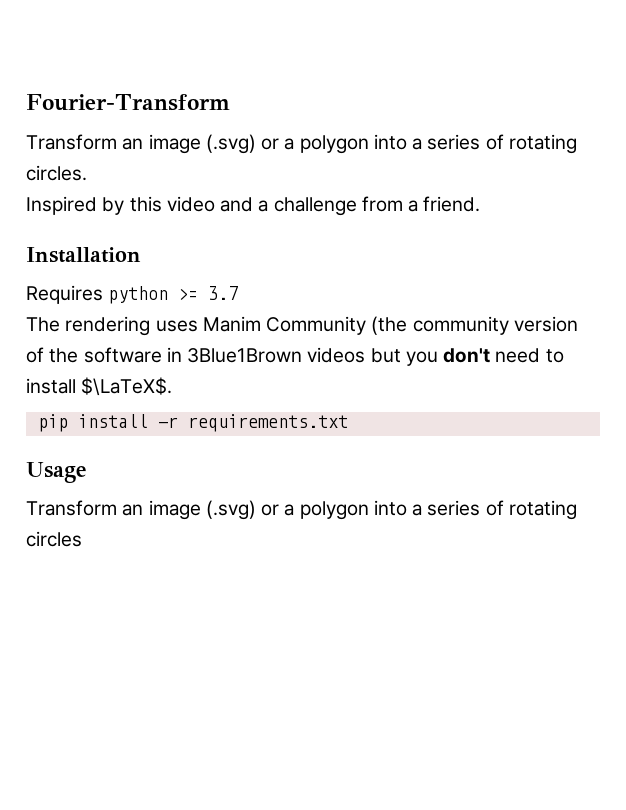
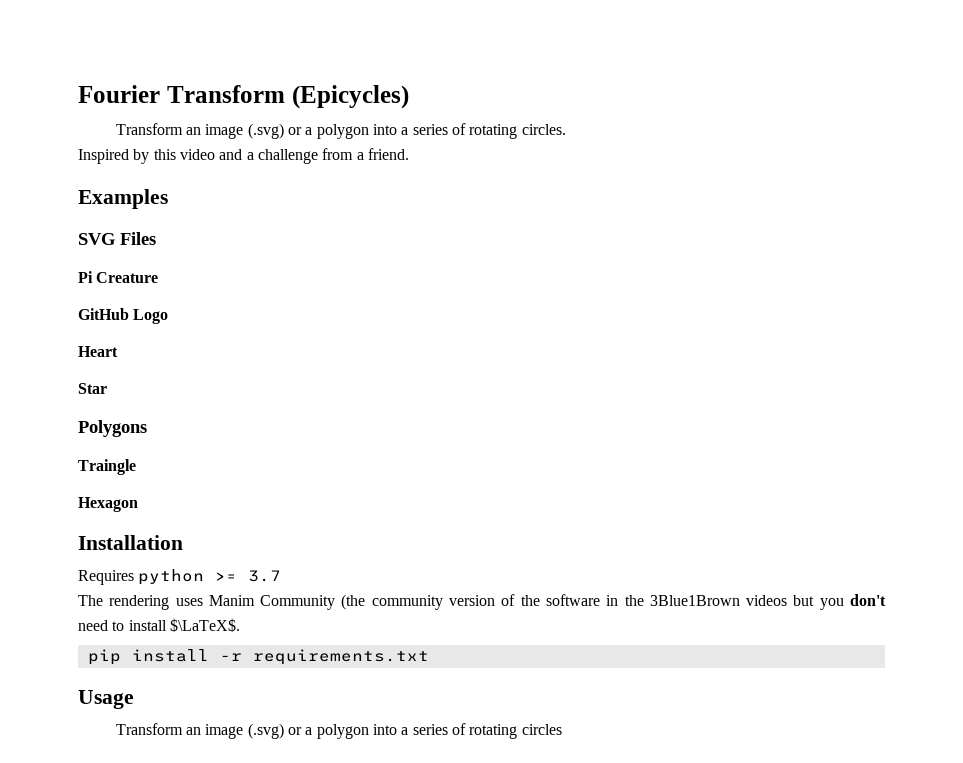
[26,94,230,111] Fourier-Transform -> [78,85,409,109] Fourier Transform (Epicycles)
(481, 204) none -> [78,189,168,209] [78,232,156,245] [78,271,159,283] [78,308,169,324] [78,346,118,357] [78,383,107,394] [78,420,147,437] [78,459,136,475] [78,497,138,512] // Examples // SVG Files // Pi Creature // GitHub Logo // Heart // Star // Polygons // Traingle // Hexagon
(182, 354) none -> [624,595,644,606] the

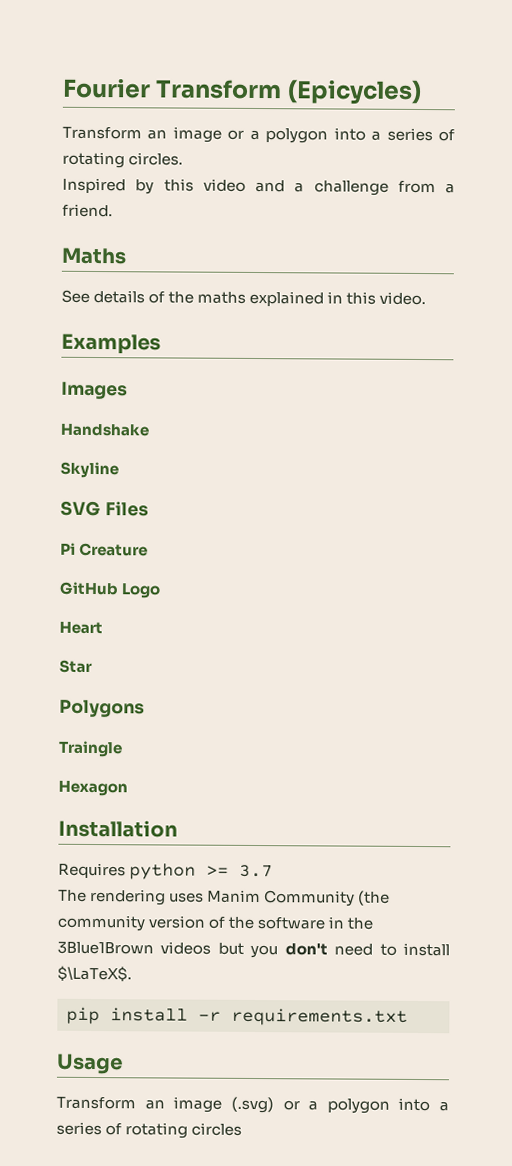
[247,123,284,139] (.svg) -> (222, 134) none
[78,189,168,209] Examples -> [61,247,127,265] [61,289,427,307] [61,333,161,355] [61,381,128,400] [60,423,149,437] [60,461,119,479] Maths // See details of the maths explained in this video. // Examples // Images // Handshake // Skyline

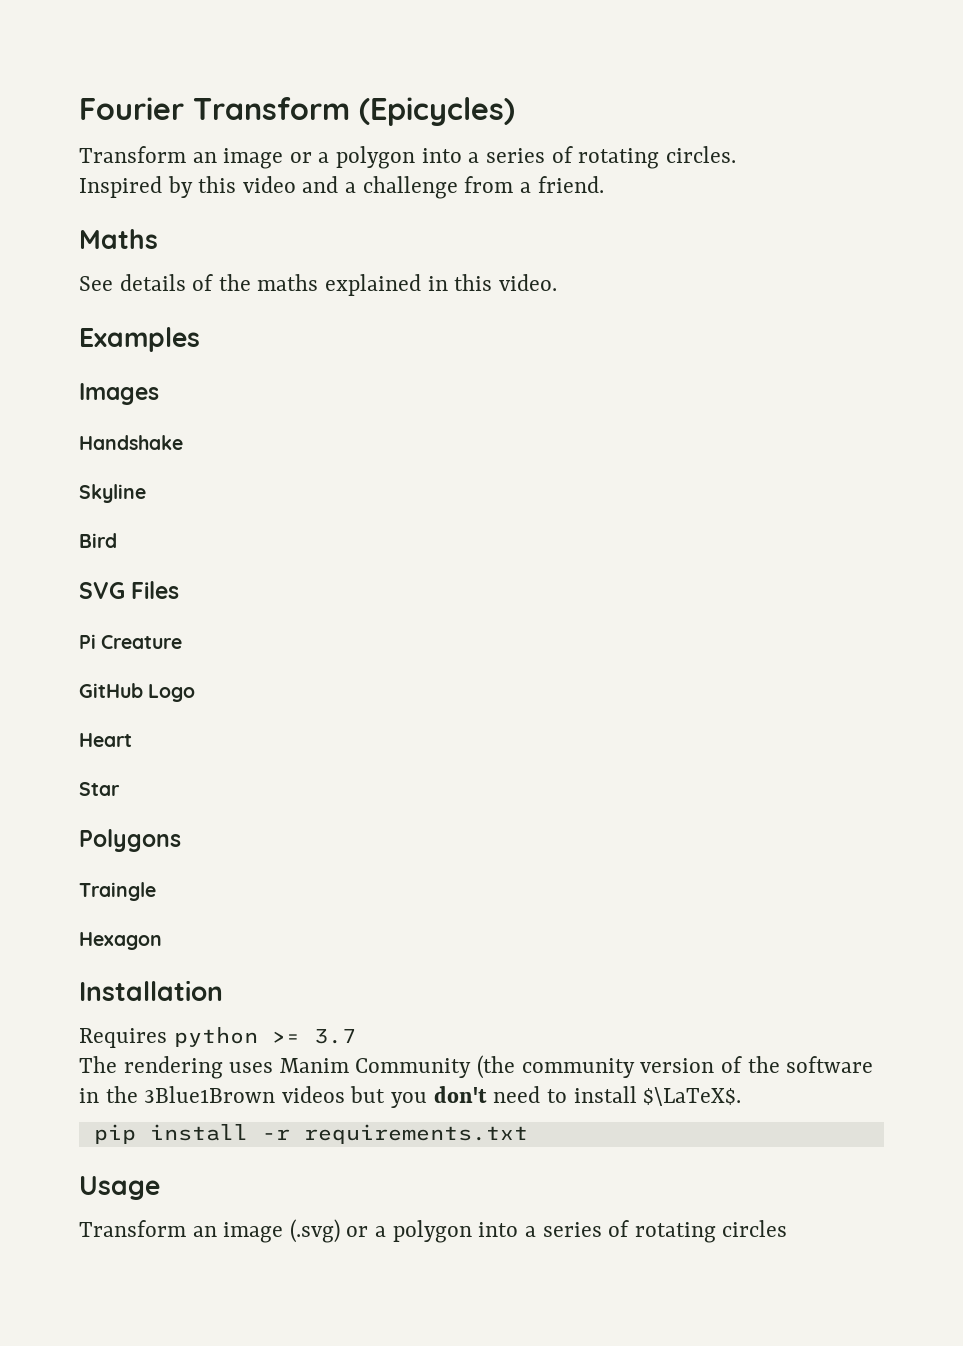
(119, 470) none -> [79,533,117,548] // Bird

